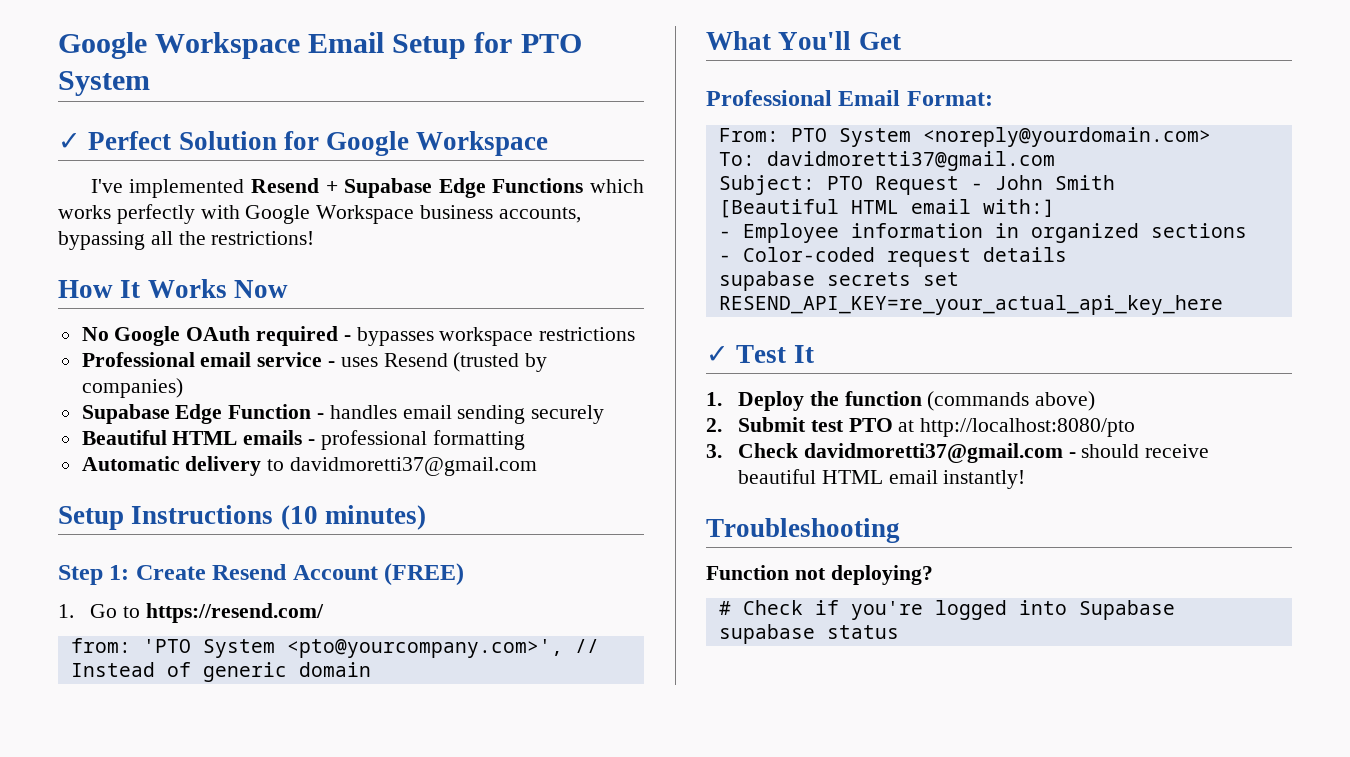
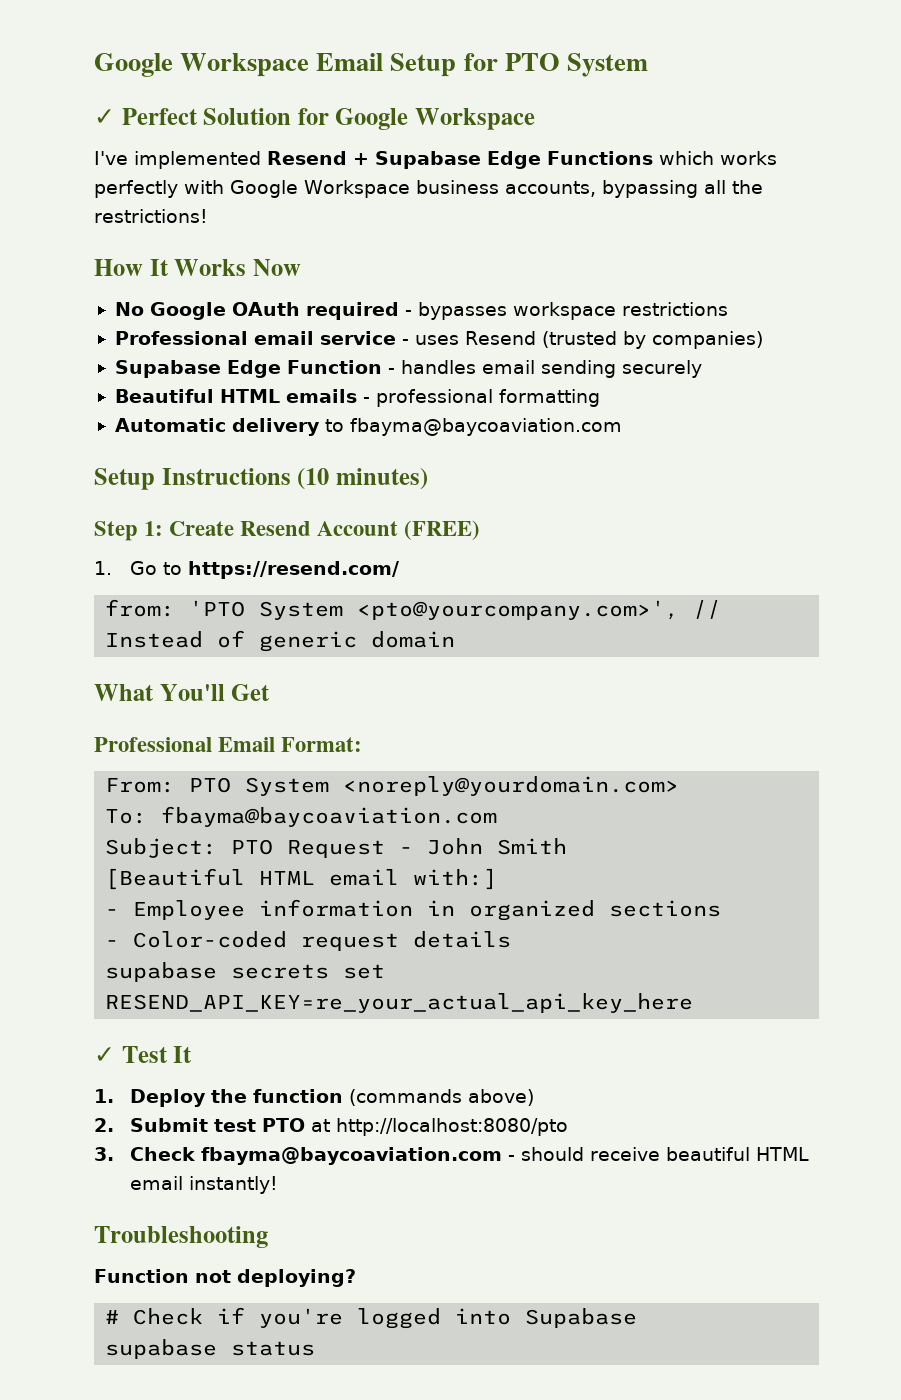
[290,457,538,476] davidmoretti37@gmail.com -> [349,418,622,436] fbayma@baycoaviation.com
[766,151,1055,171] davidmoretti37@gmail.com -> [161,806,498,827] fbayma@baycoaviation.com
[803,443,1063,463] davidmoretti37@gmail.com -> [200,1147,502,1165] fbayma@baycoaviation.com

